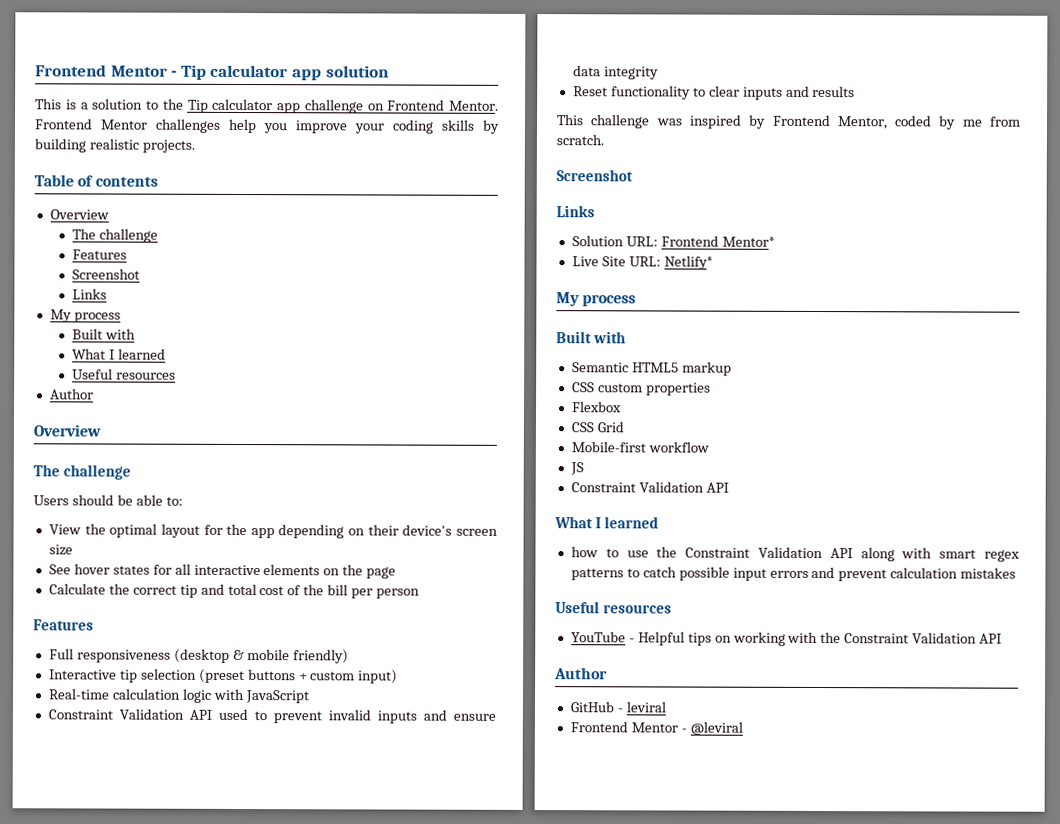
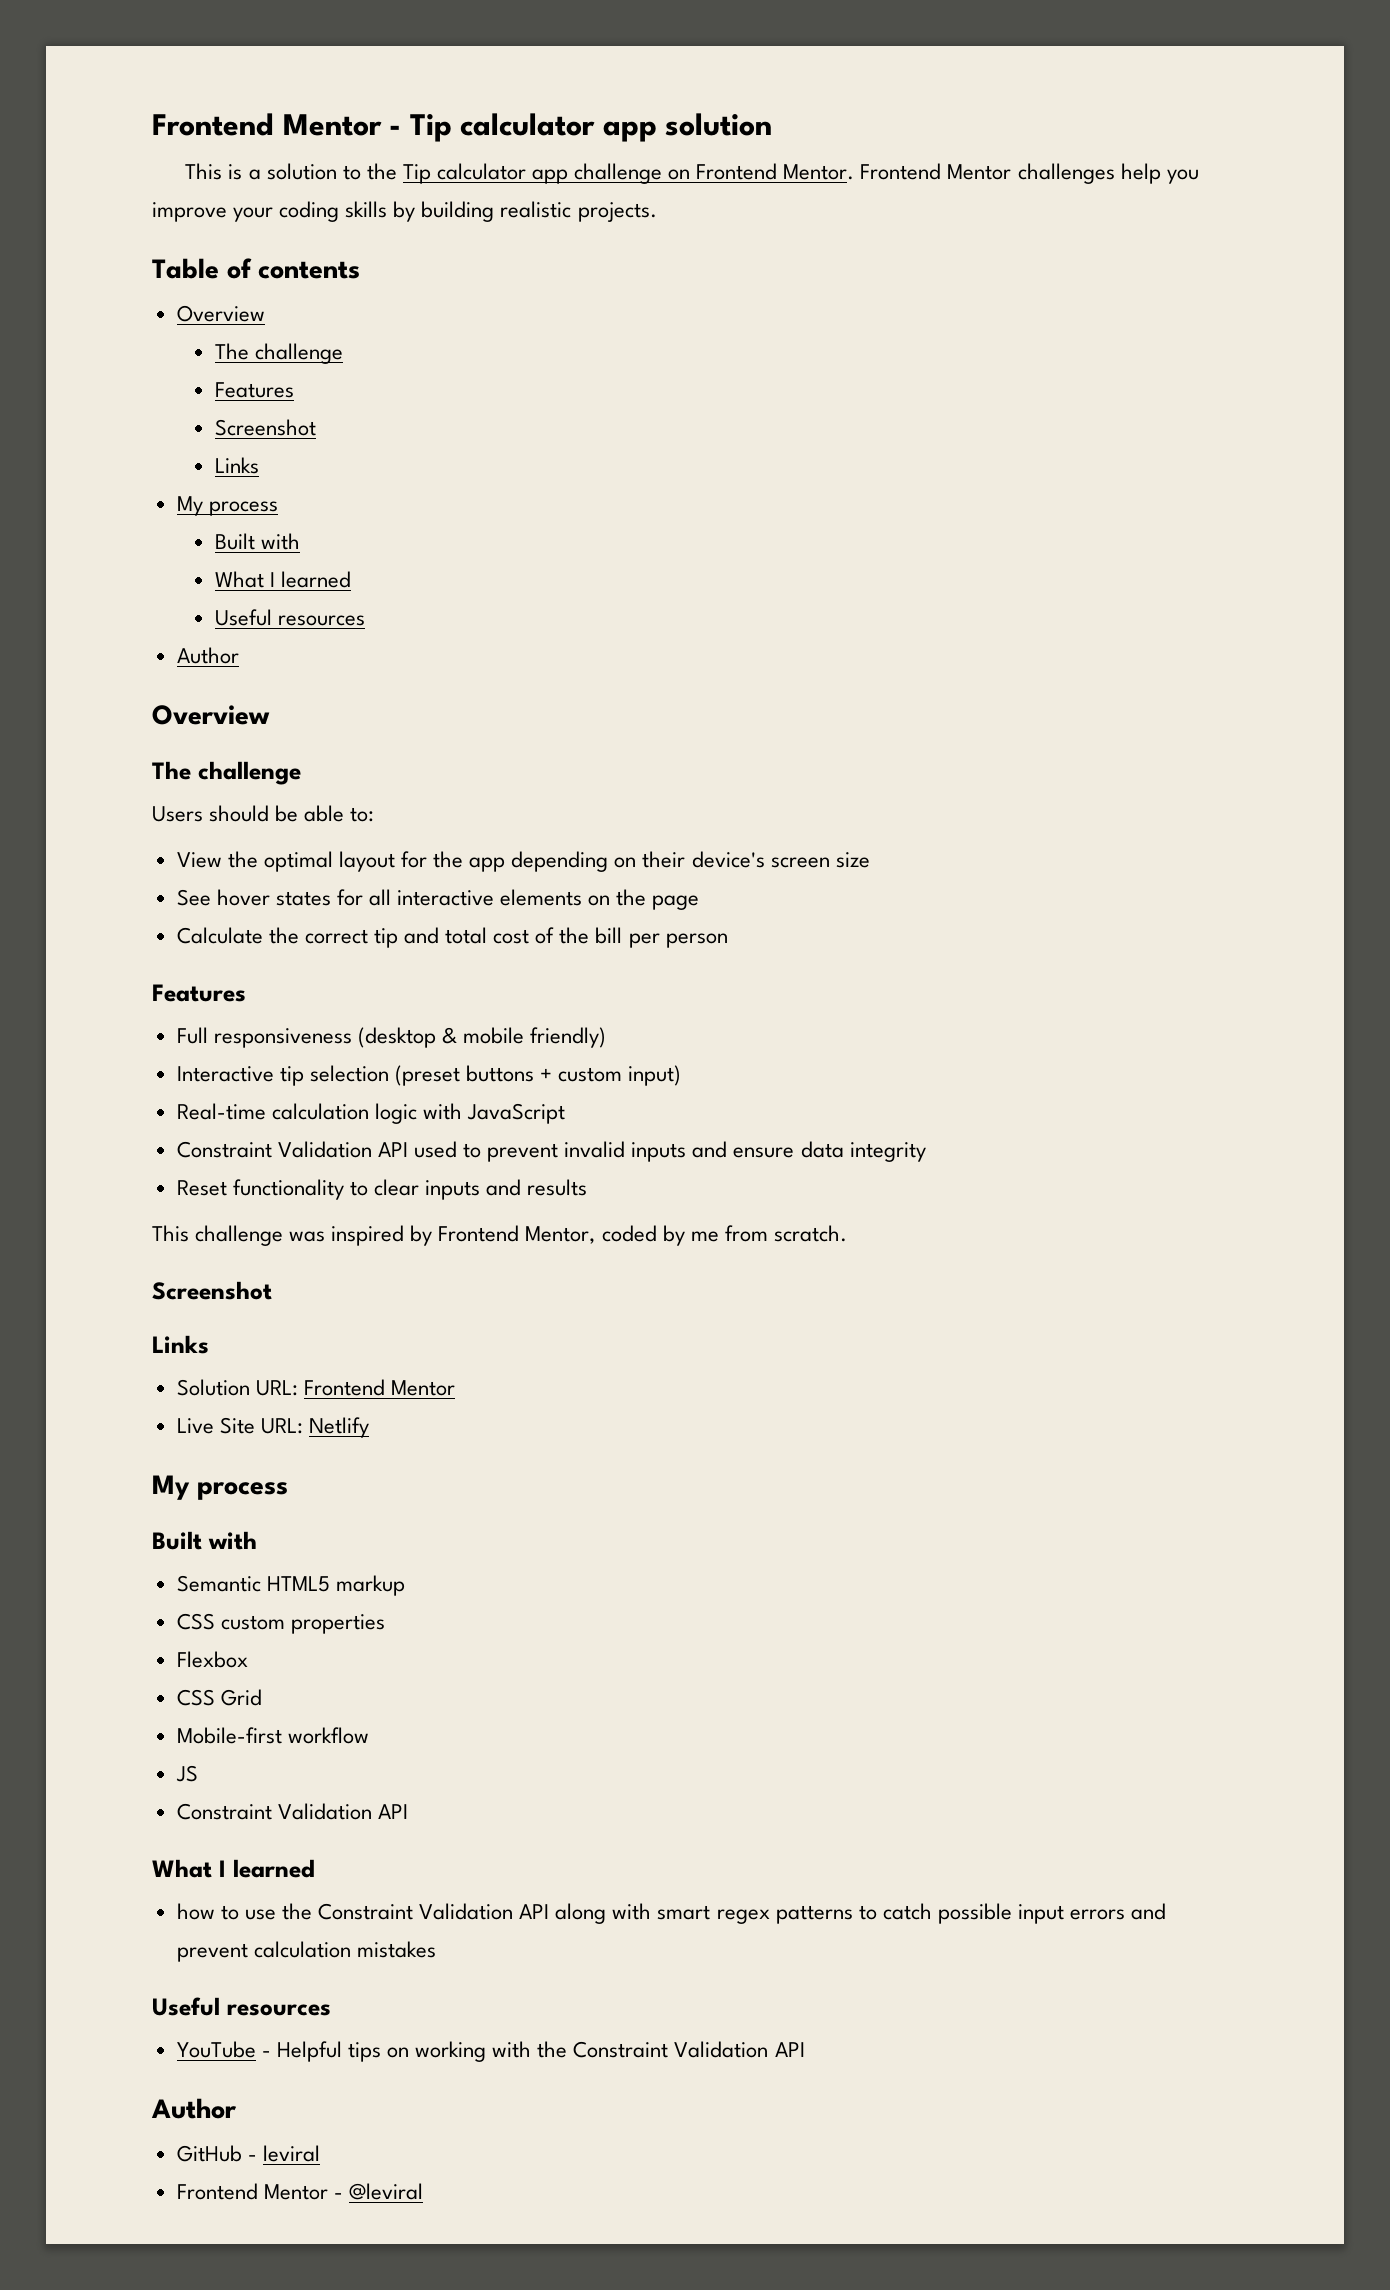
[721,236,775,247] Mentor* -> [390,1380,455,1396] Mentor
[663,255,713,270] Netlify* -> [308,1417,369,1438] Netlify

